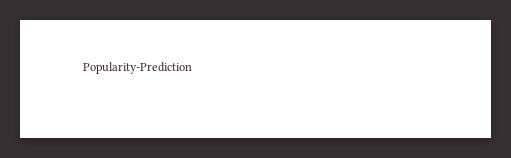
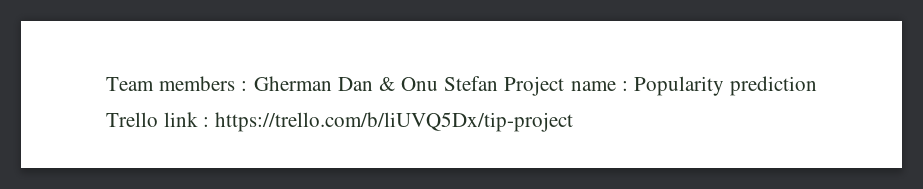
[83,62,192,74] Popularity-Prediction -> [106,76,817,96] [106,112,574,132] Team members : Gherman Dan & Onu Stefan Project name : Popularity prediction Trello link : https://trello.com/b/liUVQ5Dx/tip-project

